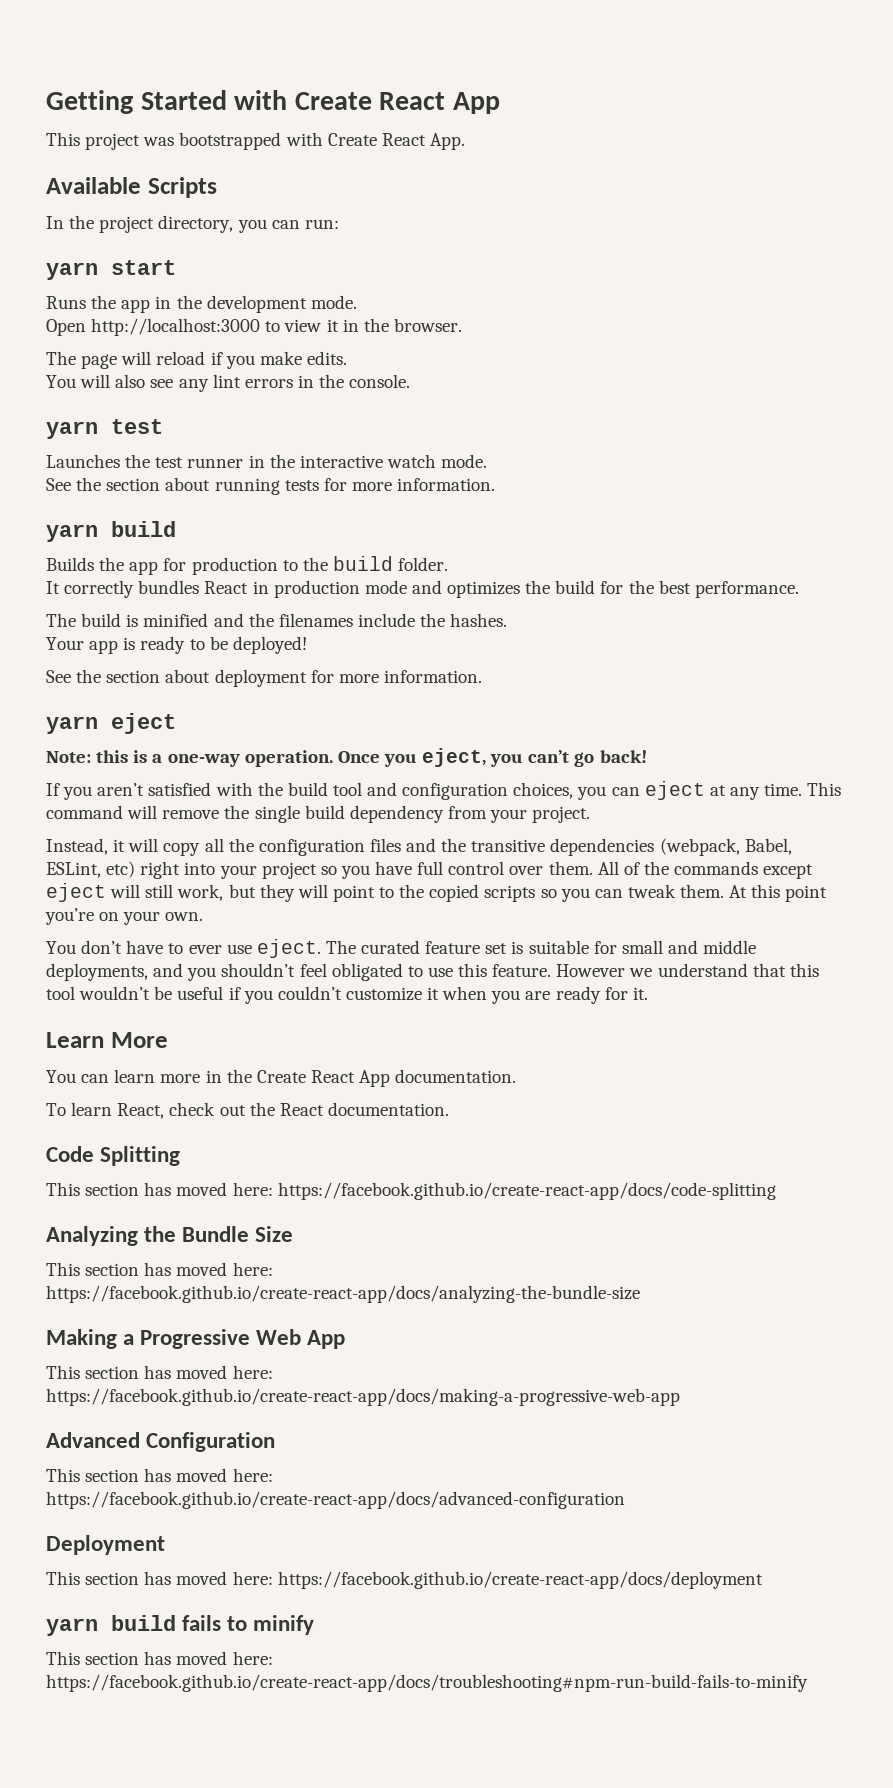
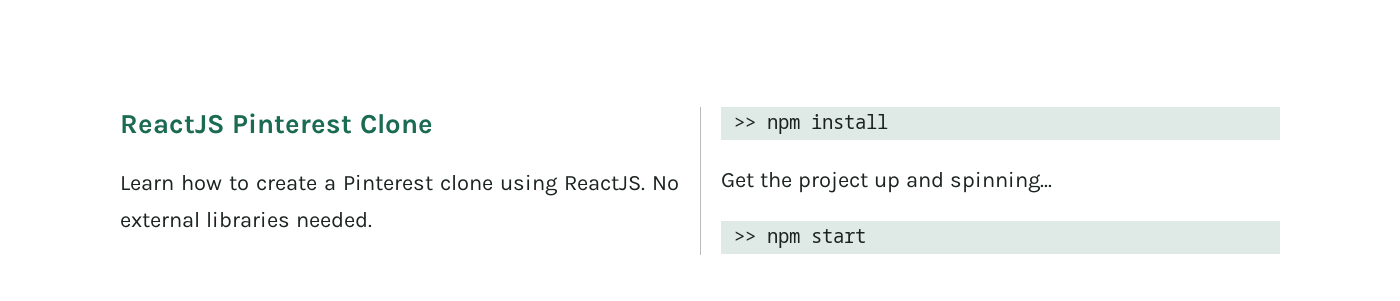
[46,90,500,114] [46,132,465,150] [46,177,217,198] [46,215,339,233] [46,260,176,280] [46,295,357,313] [46,318,462,336] [46,351,347,369] [46,374,411,392] [46,419,163,439] [46,454,488,468] [46,477,496,495] [46,521,176,542] [46,556,449,575] [46,580,799,598] [46,613,508,627] [46,636,307,654] [46,669,482,687] [46,713,176,734] [46,748,647,767] [46,781,842,800] [46,805,591,823] [46,838,792,856] [46,861,814,879] [46,883,828,902] [45,908,204,925] [46,939,757,958] [46,963,819,981] [46,986,648,1004] [46,1032,168,1048] [46,1069,517,1087] [46,1102,449,1119] [46,1146,181,1166] [46,1182,776,1200] [46,1226,294,1246] [46,1262,273,1276] [46,1285,640,1303] [46,1329,346,1349] [46,1365,273,1379] [46,1388,680,1406] [46,1432,276,1452] [46,1468,273,1482] [46,1491,625,1509] [46,1535,165,1555] [46,1571,763,1589] [46,1615,315,1636] [46,1651,273,1665] [46,1674,808,1692] Getting Started with Create React App // This project was bootstrapped with Create React App. // Available Scripts // In the project directory, you can run: // yarn start // Runs the app in the development mode. // Open http://localhost:3000 to view it in the browser. // The page will reload if you make edits. // You will also see any lint errors in the console. // yarn test // Launches the test runner in the interactive watch mode. // See the section about running tests for more information. // yarn build // Builds the app for production to the build folder. // It correctly bundles React in production mode and optimizes the build for the best performance. // The build is minified and the filenames include the hashes. // Your app is ready to be deployed! // See the section about deployment for more information. // yarn eject // Note: this is a one-way operation. Once you eject, you can’t go back! // If you aren’t satisfied with the build tool and configuration choices, you can eject at any time. This command will remove the single build dependency from your project. // Instead, it will copy all the configuration files and the transitive dependencies (webpack, Babel, ESLint, etc) right into your project so you have full control over them. All of the commands except eject will still work, but they will point to the copied scripts so you can tweak them. At this point you’re on your own. // You don’t have to ever use eject. The curated feature set is suitable for small and middle deployments, and you shouldn’t feel obligated to use this feature. However we understand that this tool wouldn’t be useful if you couldn’t customize it when you are ready for it. // Learn More // You can learn more in the Create React App documentation. // To learn React, check out the React documentation. // Code Splitting // This section has moved here: https://facebook.github.io/create-react-app/docs/code-splitting // Analyzing the Bundle Size // This section has moved here: https://facebook.github.io/create-react-app/docs/analyzing-the-bundle-size // Making a Progressive Web App // This section has moved here: https://facebook.github.io/create-react-app/docs/making-a-progressive-web-app // Advanced Configuration // This section has moved here: https://facebook.github.io/create-react-app/docs/advanced-configuration // Deployment // This section has moved here: https://facebook.github.io/create-react-app/docs/deployment // yarn build fails to minify // This section has moved here: https://facebook.github.io/create-react-app/docs/troubleshooting#npm-run-build-fails-to-minify -> [120,113,433,134] [120,174,679,196] [120,211,372,228] [734,114,889,134] [721,171,1052,193] [734,229,867,248] ReactJS Pinterest Clone // Learn how to create a Pinterest clone using ReactJS. No external libraries needed. // >> npm install // Get the project up and spinning... // >> npm start

